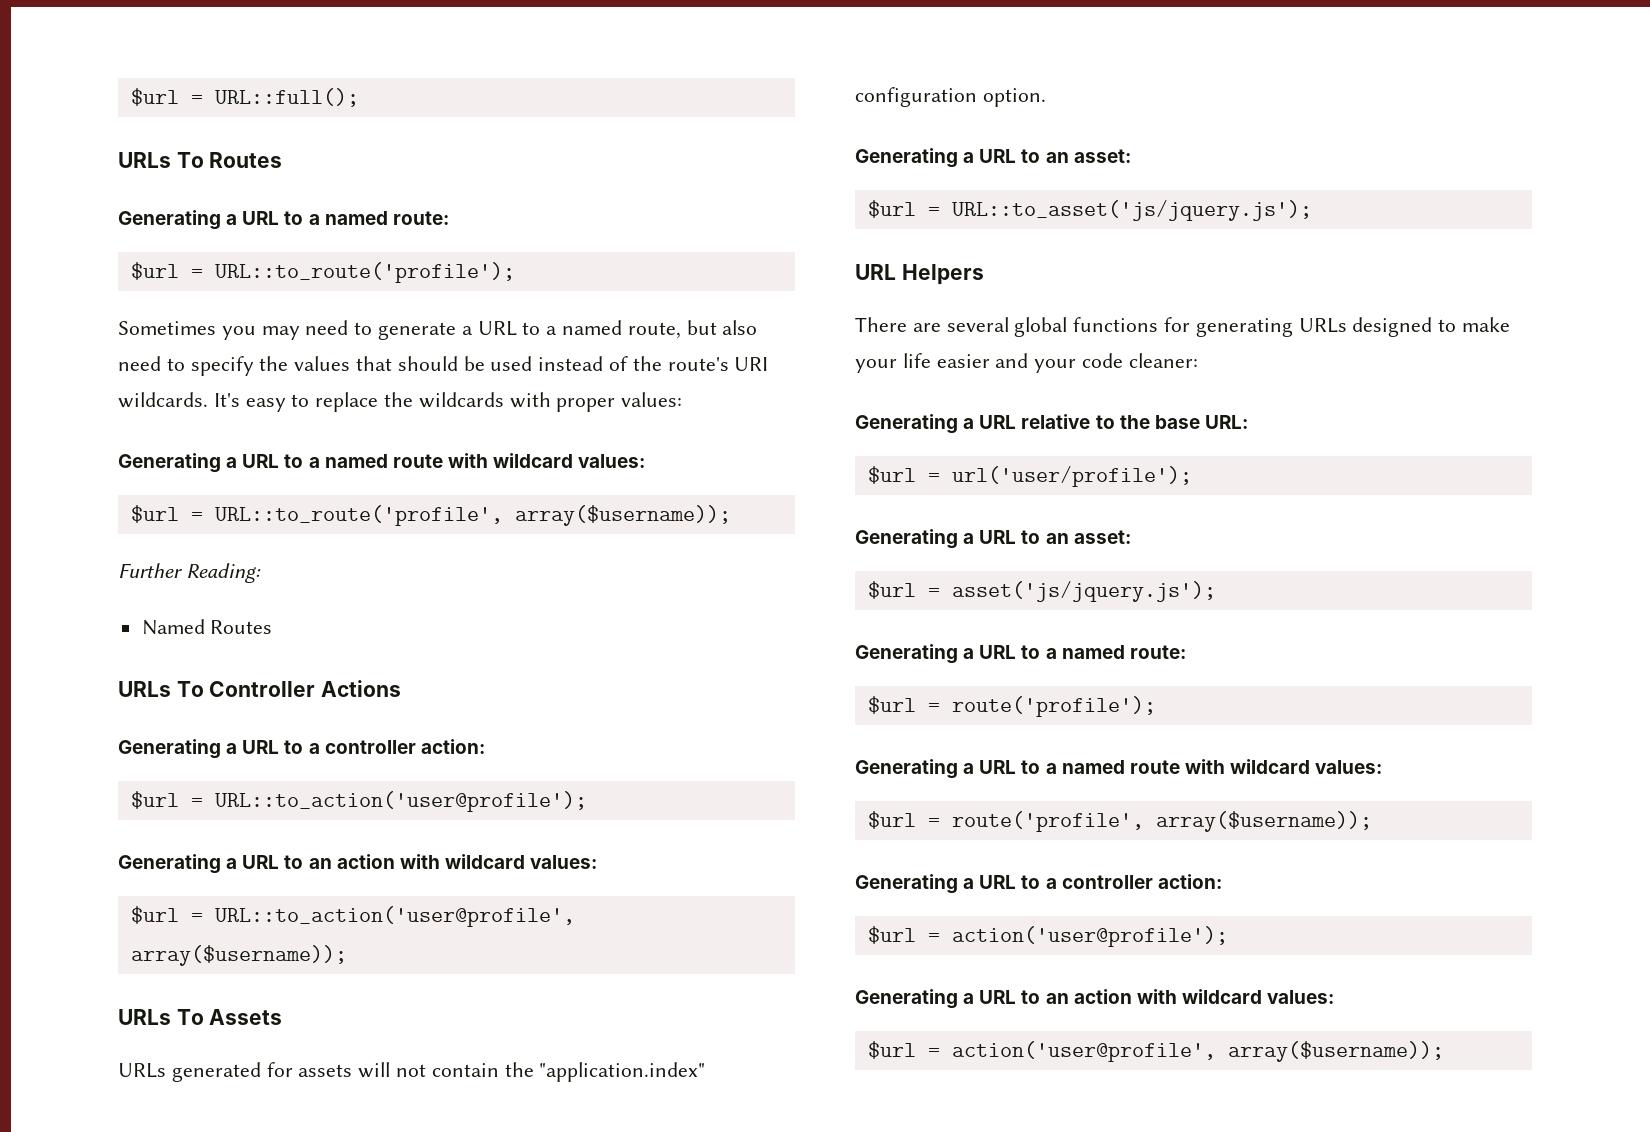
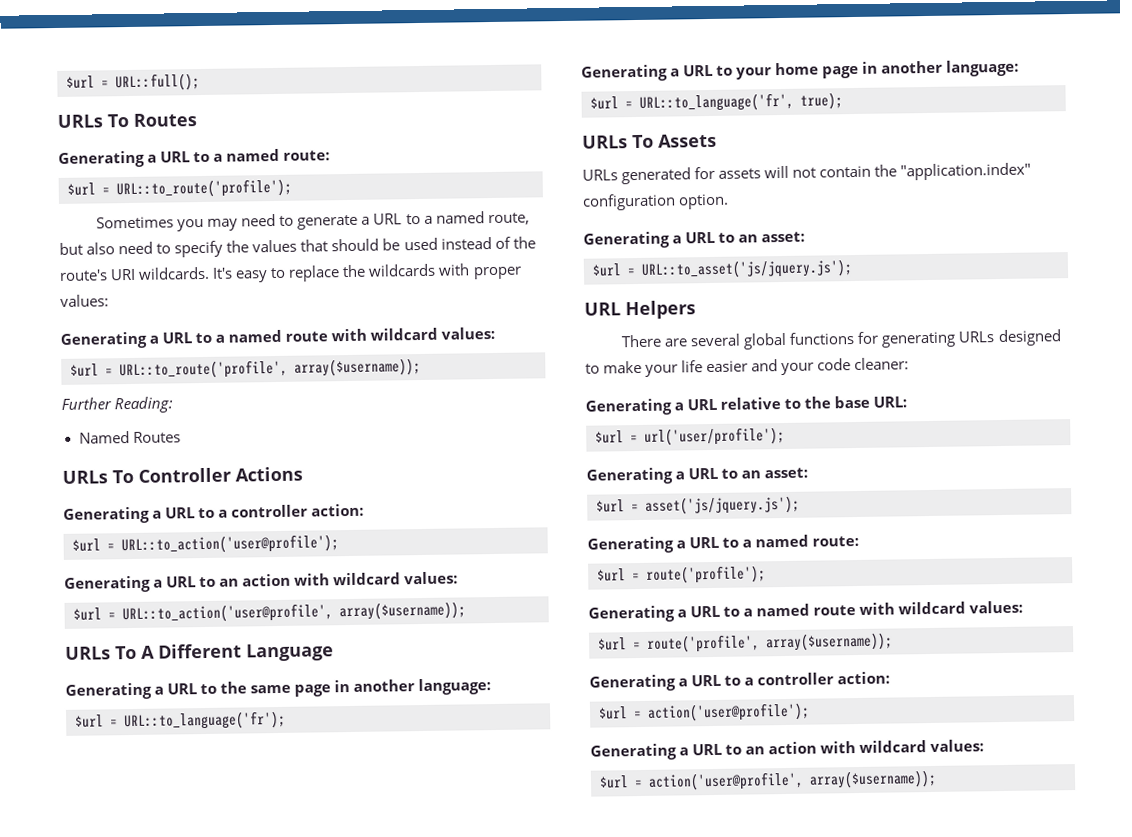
(347, 955) none -> [65,643,334,662] [65,678,492,700] [75,710,286,731] [581,59,1020,82] [590,92,843,112] // URLs To A Different Language // Generating a URL to the same page in another language: // $url = URL::to_language('fr'); // Generating a URL to your home page in another language: // $url = URL::to_language('fr', true);

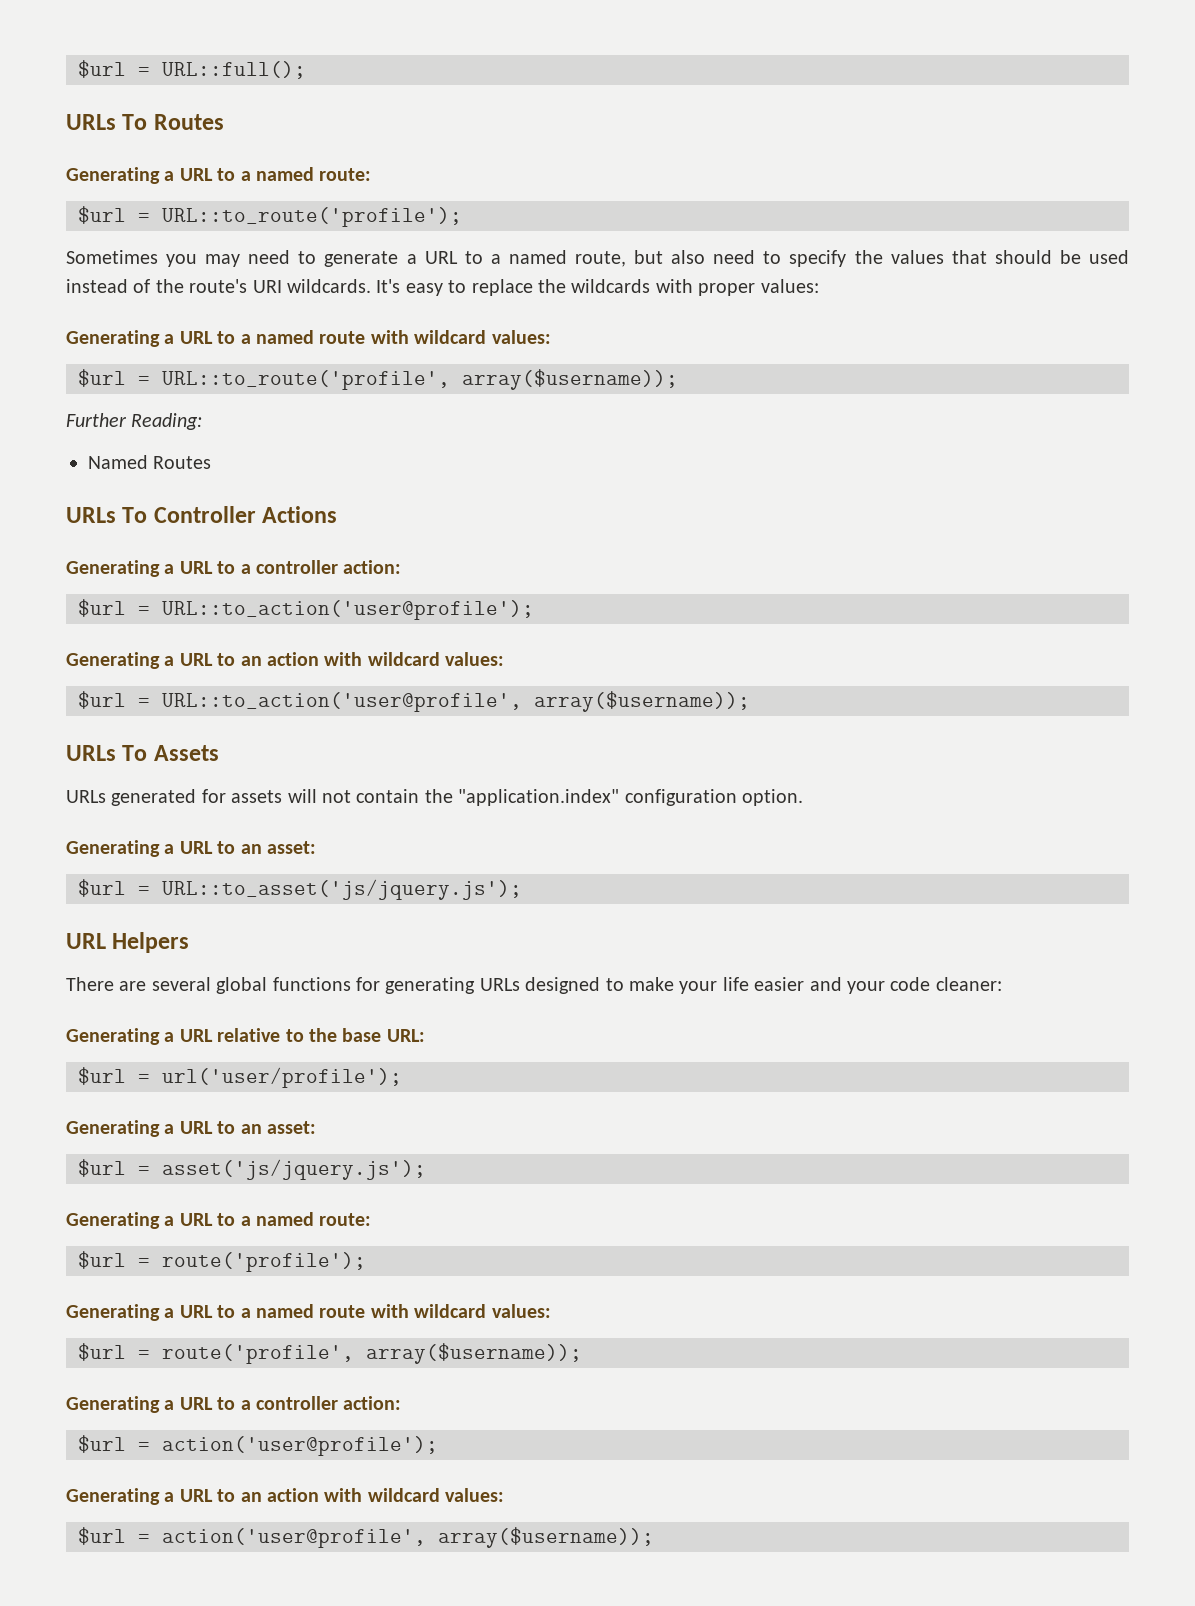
[65,643,334,662] [65,678,492,700] [75,710,286,731] [581,59,1020,82] [590,92,843,112] // URLs To A Different Language // Generating a URL to the same page in another language: // $url = URL::to_language('fr'); // Generating a URL to your home page in another language: // $url = URL::to_language('fr', true); -> (750, 701) none

